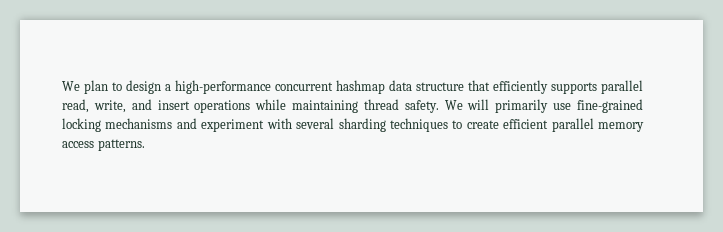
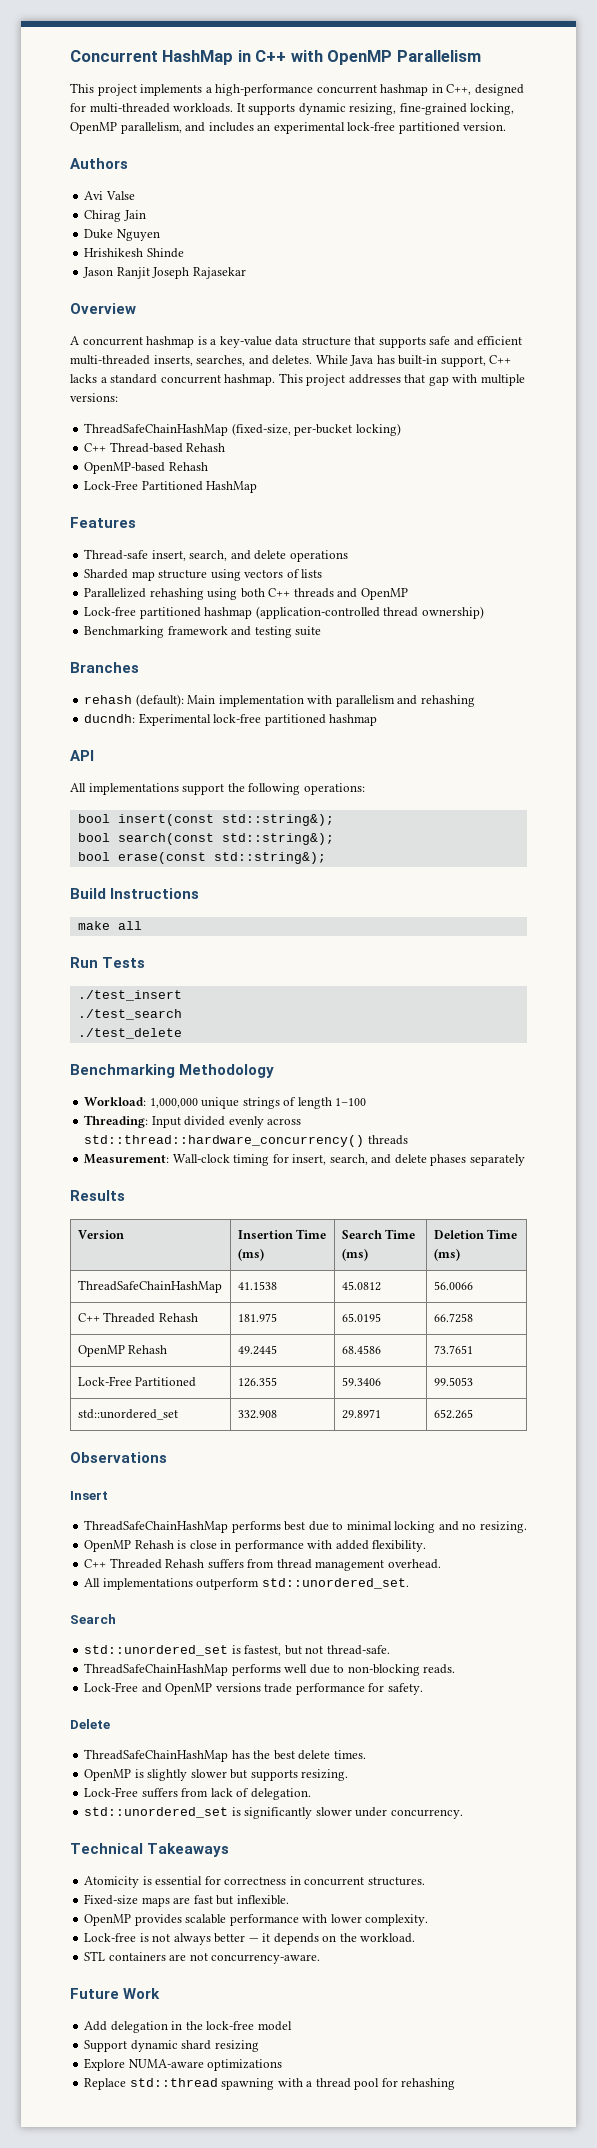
[62,80,643,94] [62,99,644,113] [62,118,644,132] [62,139,145,151] We plan to design a high-performance concurrent hashmap data structure that efficiently supports parallel read, write, and insert operations while maintaining thread safety. We will primarily use fine-grained locking mechanisms and experiment with several sharding techniques to create efficient parallel memory access patterns. -> [70,50,481,65] [70,83,524,96] [70,103,515,115] [70,122,507,134] [70,158,128,169] [84,191,135,200] [84,210,146,222] [84,229,160,241] [84,248,184,258] [83,267,246,279] [70,303,136,314] [70,336,523,348] [70,355,512,367] [70,373,525,386] [70,393,118,402] [84,423,401,436] [84,442,226,453] [84,462,208,474] [84,480,258,493] [70,517,136,528] [84,549,348,562] [84,569,323,581] [84,588,408,600] [84,606,484,619] [84,626,322,638] [70,662,139,673] [84,694,475,707] [84,713,378,726] [70,750,94,761] [70,783,365,795] [77,814,334,826] [77,833,334,845] [77,852,326,864] [70,888,200,899] [77,921,142,930] [70,957,146,968] [77,990,182,1001] [77,1009,182,1020] [77,1028,182,1039] [70,1064,275,1078] [84,1097,367,1109] [84,1115,302,1128] [84,1135,408,1147] [84,1154,525,1166] [70,1190,125,1201] [77,1230,124,1239] [237,1229,327,1239] [237,1248,264,1261] [341,1229,416,1239] [341,1248,368,1261] [433,1229,518,1239] [433,1248,460,1261] [77,1280,222,1293] [237,1281,277,1290] [341,1281,381,1291] [433,1281,473,1290] [77,1312,198,1323] [237,1313,277,1322] [341,1313,381,1322] [433,1313,473,1323] [77,1345,168,1357] [237,1345,277,1355] [341,1345,381,1354] [433,1345,473,1354] [77,1376,197,1387] [237,1377,277,1387] [341,1377,381,1386] [433,1377,473,1386] [77,1409,178,1420] [237,1410,277,1419] [341,1409,381,1419] [433,1409,473,1419] [70,1452,167,1463] [70,1491,108,1500] [84,1520,527,1533] [84,1540,427,1552] [84,1558,441,1571] [84,1578,409,1590] [70,1614,116,1624] [84,1645,390,1656] [84,1663,456,1676] [84,1682,423,1695] [70,1719,110,1729] [84,1749,366,1762] [84,1769,349,1781] [84,1787,311,1800] [84,1807,463,1819] [70,1843,230,1857] [84,1876,425,1888] [84,1894,289,1907] [84,1914,429,1926] [84,1933,416,1945] [84,1951,321,1964] [70,1988,161,1999] [84,2021,292,2033] [84,2040,259,2052] [84,2058,283,2071] [84,2078,456,2090] Concurrent HashMap in C++ with OpenMP Parallelism // This project implements a high-performance concurrent hashmap in C++, designed for multi-threaded workloads. It supports dynamic resizing, fine-grained locking, OpenMP parallelism, and includes an experimental lock-free partitioned version. // Authors // Avi Valse // Chirag Jain // Duke Nguyen // Hrishikesh Shinde // Jason Ranjit Joseph Rajasekar // Overview // A concurrent hashmap is a key-value data structure that supports safe and efficient multi-threaded inserts, searches, and deletes. While Java has built-in support, C++ lacks a standard concurrent hashmap. This project addresses that gap with multiple versions: // ThreadSafeChainHashMap (fixed-size, per-bucket locking) // C++ Thread-based Rehash // OpenMP-based Rehash // Lock-Free Partitioned HashMap // Features // Thread-safe insert, search, and delete operations // Sharded map structure using vectors of lists // Parallelized rehashing using both C++ threads and OpenMP // Lock-free partitioned hashmap (application-controlled thread ownership) // Benchmarking framework and testing suite // Branches // rehash (default): Main implementation with parallelism and rehashing // ducndh: Experimental lock-free partitioned hashmap // API // All implementations support the following operations: // bool insert(const std::string&); // bool search(const std::string&); // bool erase(const std::string&); // Build Instructions // make all // Run Tests // ./test_insert // ./test_search // ./test_delete // Benchmarking Methodology // Workload: 1,000,000 unique strings of length 1–100 // Threading: Input divided evenly across std::thread::hardware_concurrency() threads // Measurement: Wall-clock timing for insert, search, and delete phases separately // Results // Version | Insertion Time (ms) | Search Time (ms) | Deletion Time (ms) // ThreadSafeChainHashMap | 41.1538 | 45.0812 | 56.0066 // C++ Threaded Rehash | 181.975 | 65.0195 | 66.7258 // OpenMP Rehash | 49.2445 | 68.4586 | 73.7651 // Lock-Free Partitioned | 126.355 | 59.3406 | 99.5053 // std::unordered_set | 332.908 | 29.8971 | 652.265 // Observations // Insert // ThreadSafeChainHashMap performs best due to minimal locking and no resizing. // OpenMP Rehash is close in performance with added flexibility. // C++ Threaded Rehash suffers from thread management overhead. // All implementations outperform std::unordered_set. // Search // std::unordered_set is fastest, but not thread-safe. // ThreadSafeChainHashMap performs well due to non-blocking reads. // Lock-Free and OpenMP versions trade performance for safety. // Delete // ThreadSafeChainHashMap has the best delete times. // OpenMP is slightly slower but supports resizing. // Lock-Free suffers from lack of delegation. // std::unordered_set is significantly slower under concurrency. // Technical Takeaways // Atomicity is essential for correctness in concurrent structures. // Fixed-size maps are fast but inflexible. // OpenMP provides scalable performance with lower complexity. // Lock-free is not always better — it depends on the workload. // STL containers are not concurrency-aware. // Future Work // Add delegation in the lock-free model // Support dynamic shard resizing // Explore NUMA-aware optimizations // Replace std::thread spawning with a thread pool for rehashing

